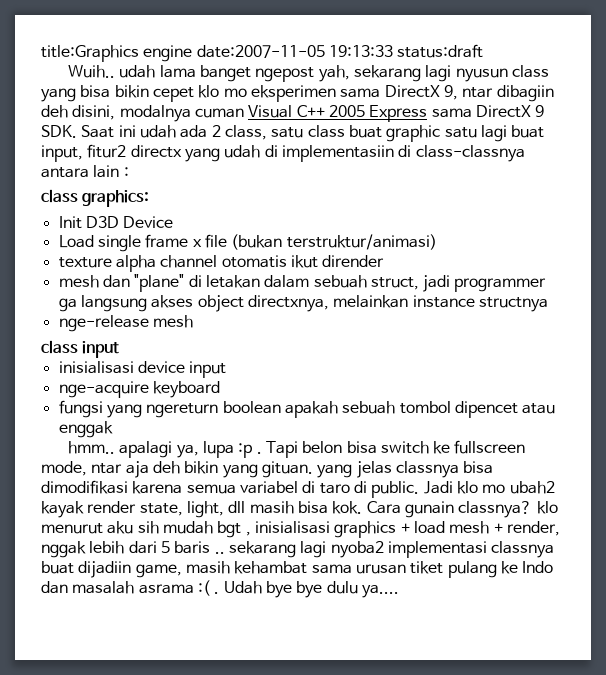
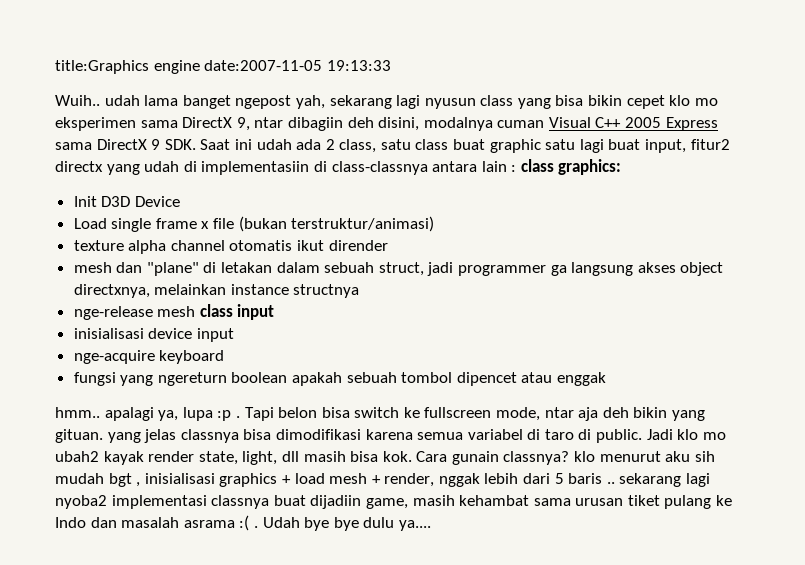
[397,44,484,58] status:draft -> (391, 65) none
(129, 172) // -> (517, 168) none
(193, 321) // -> (196, 311) none

